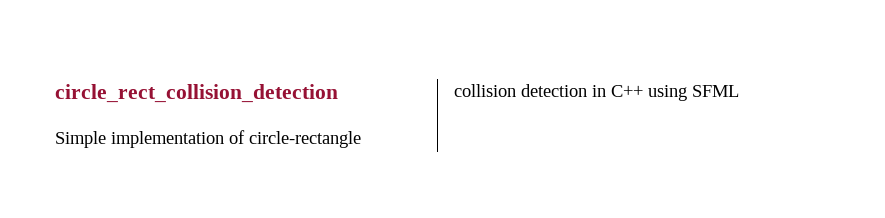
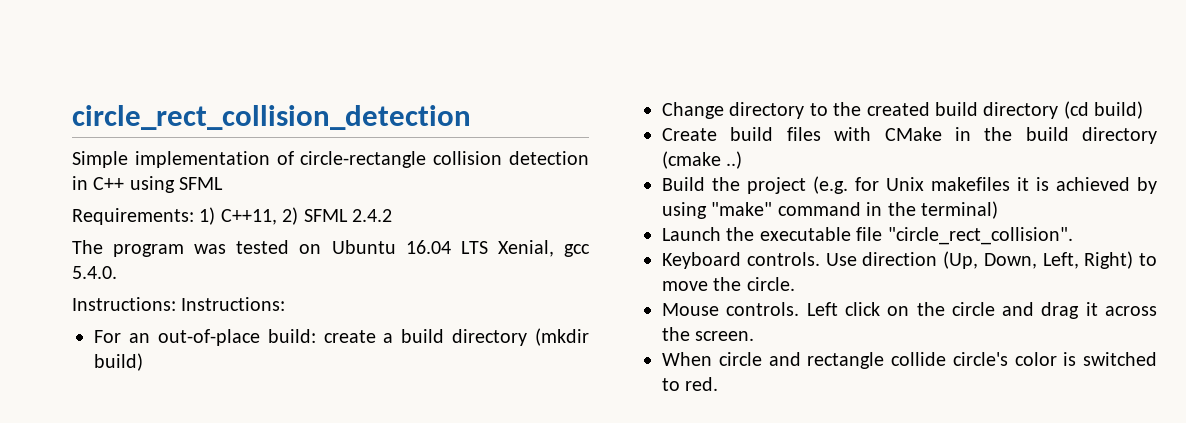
(739, 91) none -> [72,207,392,225] [72,240,590,257] [72,266,117,279] [72,297,286,311] [94,328,589,346] [94,353,143,371] [662,101,1144,119] [662,127,1157,144] [662,151,743,169] [662,176,1157,194] [662,201,998,219] [662,227,1073,245] [662,251,1157,269] [662,277,795,291] [662,302,1157,319] [662,327,755,341] [662,352,1157,369] [662,377,719,391] // Requirements: 1) C++11, 2) SFML 2.4.2 // The program was tested on Ubuntu 16.04 LTS Xenial, gcc 5.4.0. // Instructions: Instructions: // For an out-of-place build: create a build directory (mkdir build) // Change directory to the created build directory (cd build) // Create build files with CMake in the build directory (cmake ..) // Build the project (e.g. for Unix makefiles it is achieved by using "make" command in the terminal) // Launch the executable file "circle_rect_collision". // Keyboard controls. Use direction (Up, Down, Left, Right) to move the circle. // Mouse controls. Left click on the circle and drag it across the screen. // When circle and rectangle collide circle's color is switched to red.

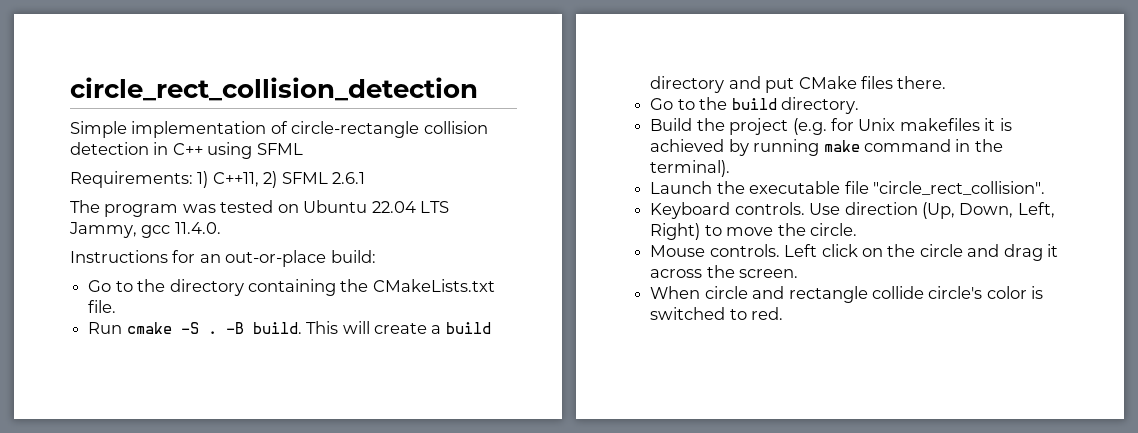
[352,209,392,222] 2.4.2 -> [332,172,366,184] 2.6.1
[405,240,590,257] [72,266,117,279] [72,297,286,311] [94,328,589,346] [94,353,143,371] [662,101,1144,119] [662,127,1157,144] [662,151,743,169] 16.04 LTS Xenial, gcc 5.4.0. // Instructions: Instructions: // For an out-of-place build: create a build directory (mkdir build) // Change directory to the created build directory (cd build) // Create build files with CMake in the build directory (cmake ..) -> [371,201,450,213] [69,222,221,238] [70,250,376,267] [88,279,495,296] [88,300,117,313] [88,321,491,334] [650,76,947,93] [650,97,859,114] 22.04 LTS Jammy, gcc 11.4.0. // Instructions for an out-or-place build: // Go to the directory containing the CMakeLists.txt file. // Run cmake -S . -B build. This will create a build directory and put CMake files there. // Go to the build directory.
[662,202,773,219] using "make" -> [753,139,860,156] running make
[921,201,998,219] terminal) -> [650,160,731,177] terminal).

